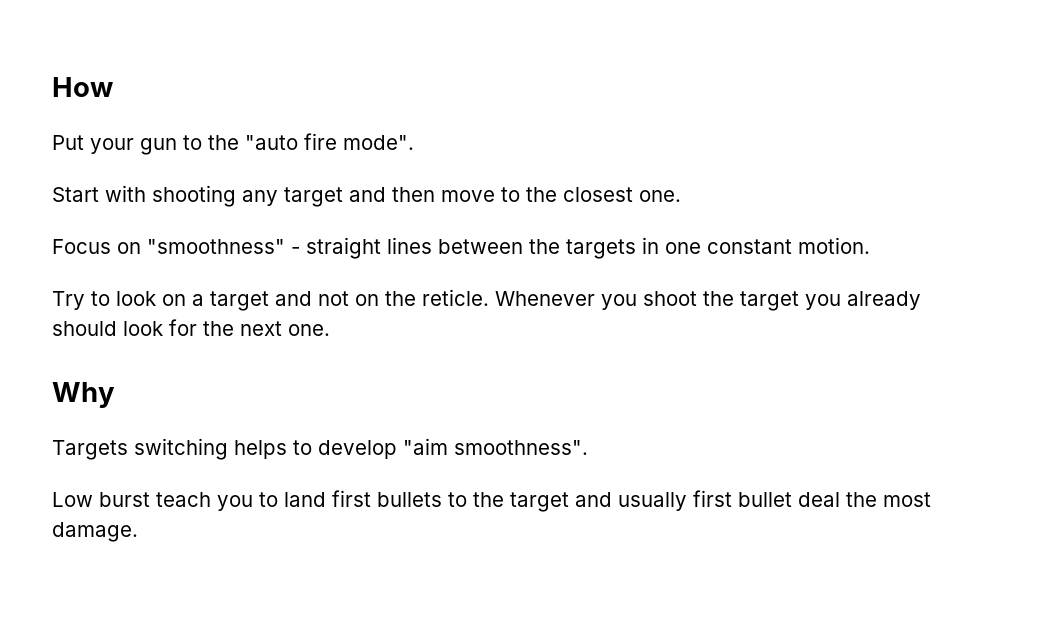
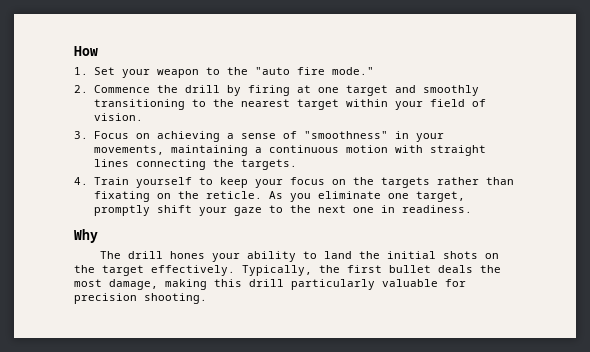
[52,133,414,155] [52,185,681,207] [52,237,870,259] [52,289,921,311] [52,319,330,336] [52,382,115,408] [52,438,588,460] [52,490,687,512] Put your gun to the "auto fire mode". // Start with shooting any target and then move to the closest one. // Focus on "smoothness" - straight lines between the targets in one constant motion. // Try to look on a target and not on the reticle. Whenever you shoot the target you already should look for the next one. // Why // Targets switching helps to develop "aim smoothness". // Low burst teach you to land first bullets to the target and usually -> [74,67,374,78] [74,85,479,96] [93,99,486,110] [93,113,143,121] [74,131,444,142] [93,145,486,156] [93,159,297,170] [74,177,514,188] [93,191,465,202] [93,205,472,216] [74,229,98,243] [99,251,499,262] [74,265,340,276] 1. Set your weapon to the "auto fire mode." // 2. Commence the drill by firing at one target and smoothly transitioning to the nearest target within your field of vision. // 3. Focus on achieving a sense of "smoothness" in your movements, maintaining a continuous motion with straight lines connecting the targets. // 4. Train yourself to keep your focus on the targets rather than fixating on the reticle. As you eliminate one target, promptly shift your gaze to the next one in readiness. // Why // The drill hones your ability to land the initial shots on the target effectively. Typically, the
[798,492,840,507] deal -> [438,265,473,273] deals
[52,522,138,542] damage. -> [109,279,466,290] [74,293,207,304] damage, making this drill particularly valuable for precision shooting.

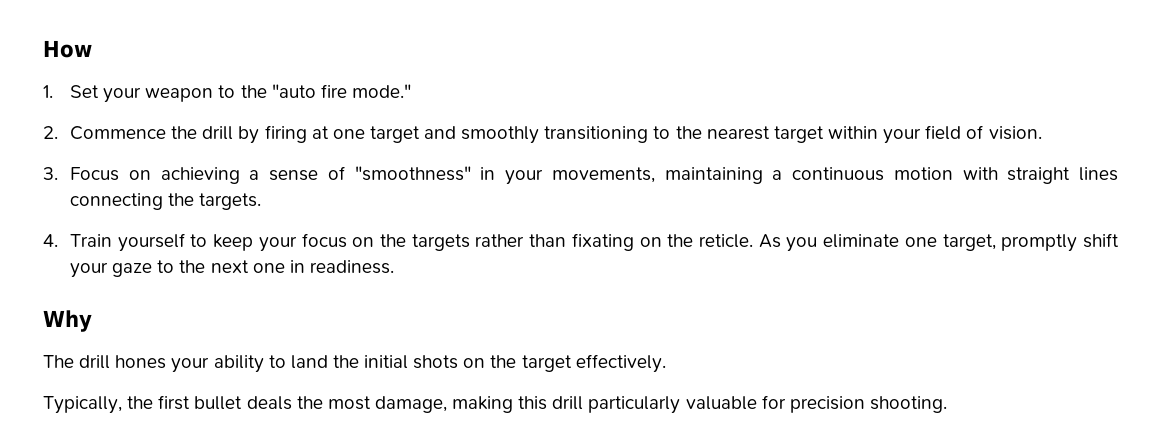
(235, 270) none -> (666, 363) //

